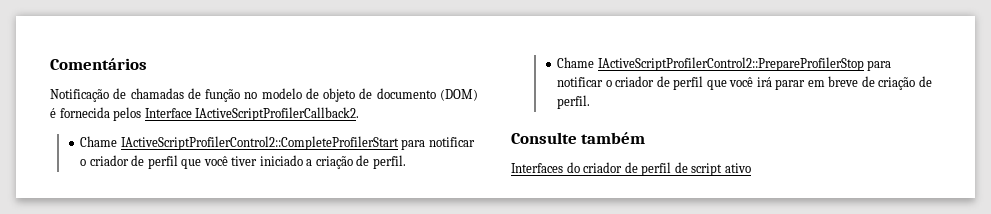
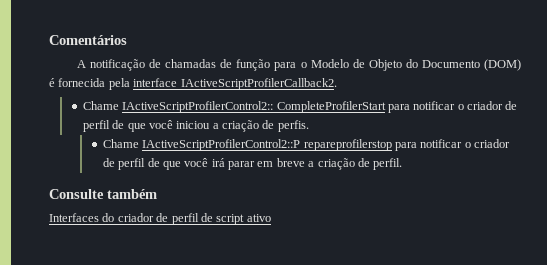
[50,89,109,102] Notificação -> [76,59,146,71] A notificação
[244,88,436,102] no modelo de objeto de documento -> [274,59,480,71] para o Modelo de Objeto do Documento
[113,107,192,121] pelos Interface -> [108,78,178,90] pela interface
[120,136,475,150] [80,155,406,169] [557,57,892,71] [557,76,704,90] IActiveScriptProfilerControl2::CompleteProfilerStart para notificar o criador de perfil que você tiver iniciado a criação de perfil. // Chame IActiveScriptProfilerControl2::PrepareProfilerStop para notificar o criador de perfil -> [122,101,518,113] [82,120,309,132] [102,139,511,151] [102,158,160,170] IActiveScriptProfilerControl2:: CompleteProfilerStart para notificar o criador de perfil de que você iniciou a criação de perfis. // Chame IActiveScriptProfilerControl2::P repareprofilerstop para notificar o criador de perfil de
[861,76,875,87] de -> [308,161,315,167] a

